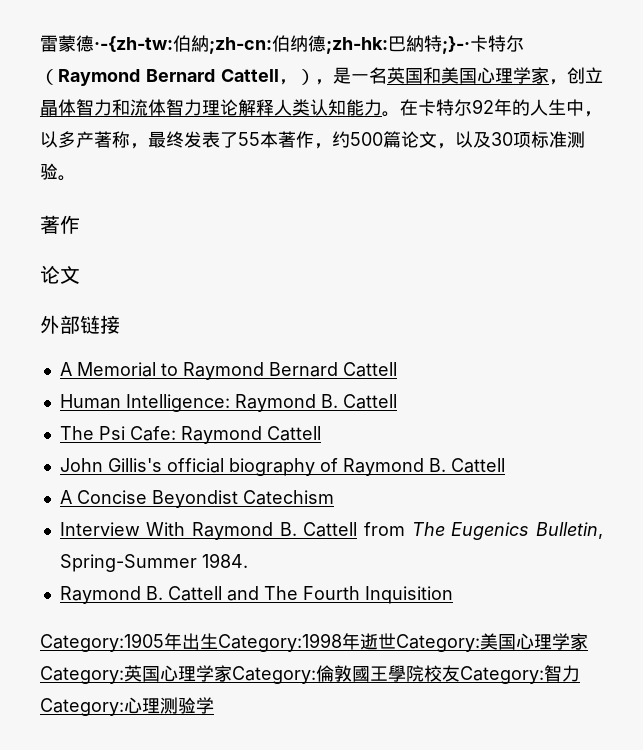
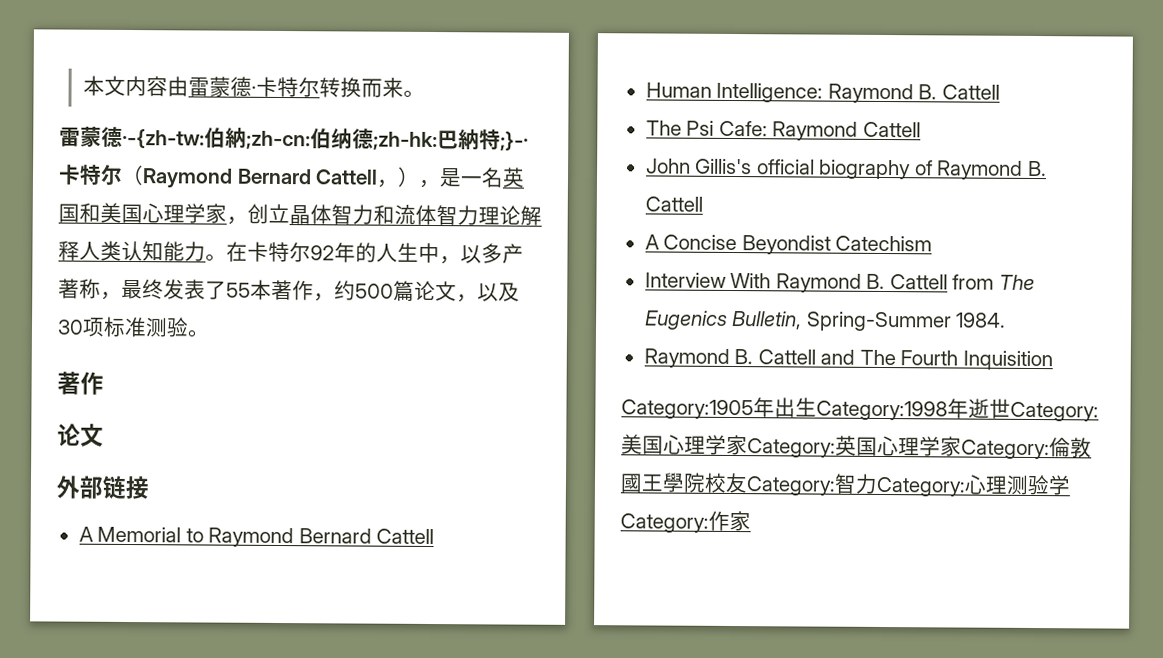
(40, 43) none -> [82,75,425,98] 本文内容由雷蒙德·卡特尔转换而来。 //
(214, 705) none -> [620,510,751,533] Category:作家

